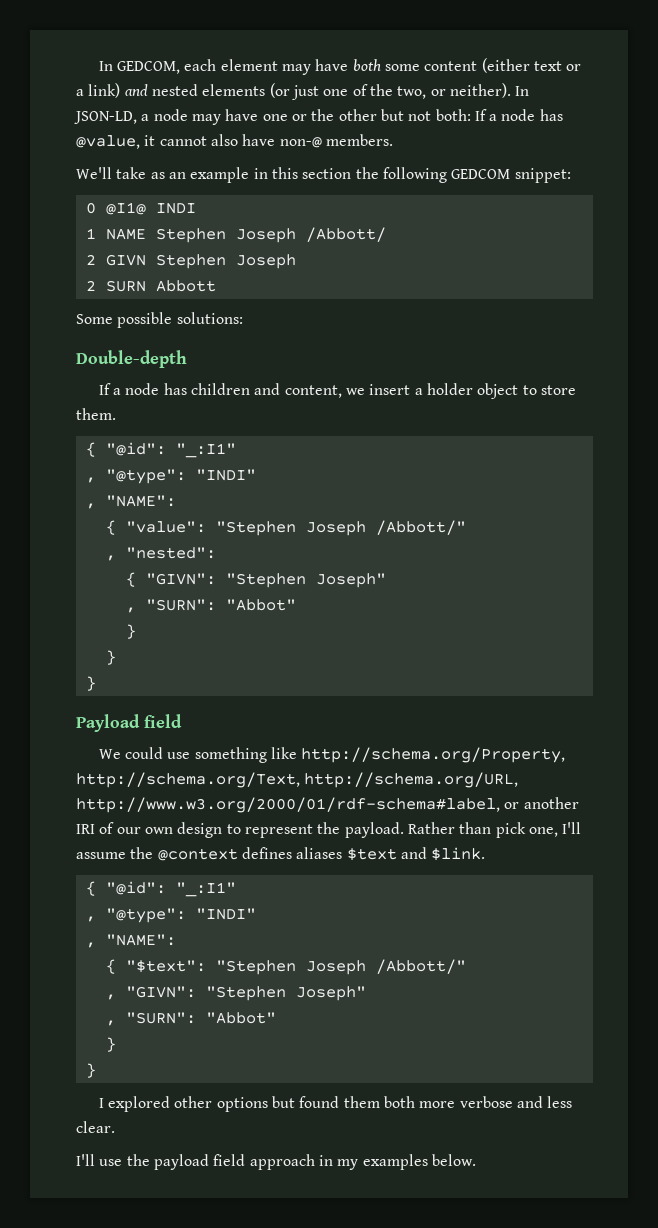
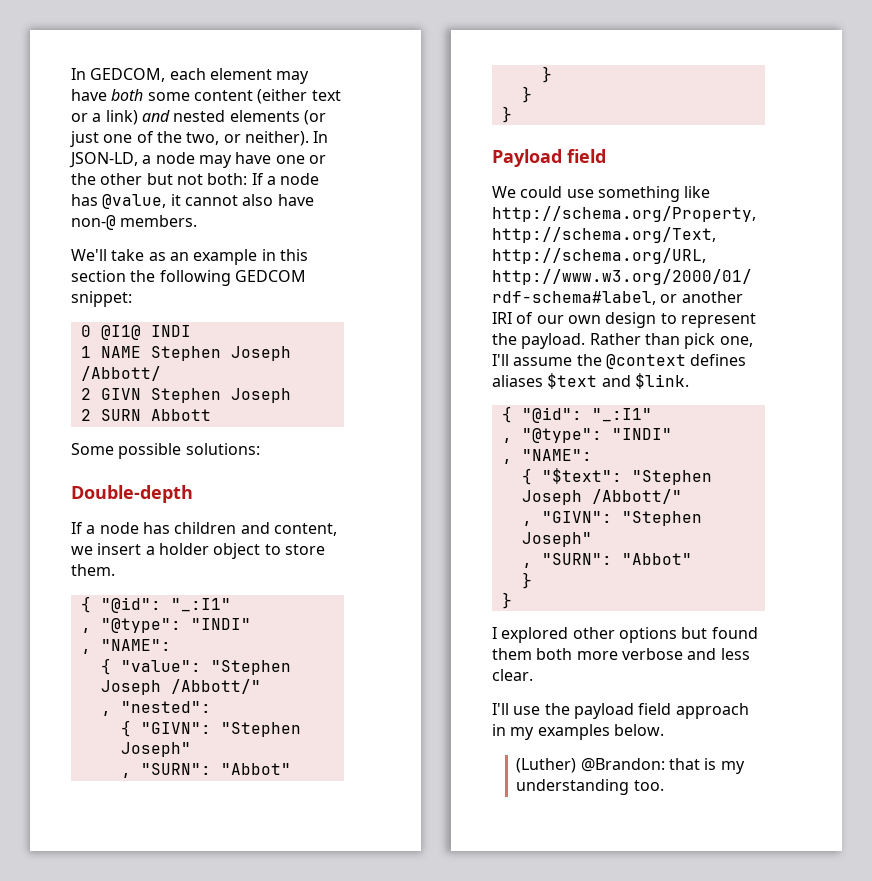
(476, 1160) none -> [516,758,745,774] [516,779,664,795] // (Luther) @Brandon: that is my understanding too.

